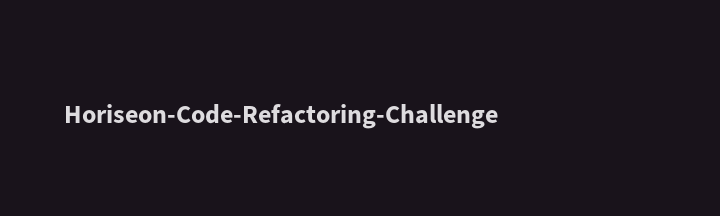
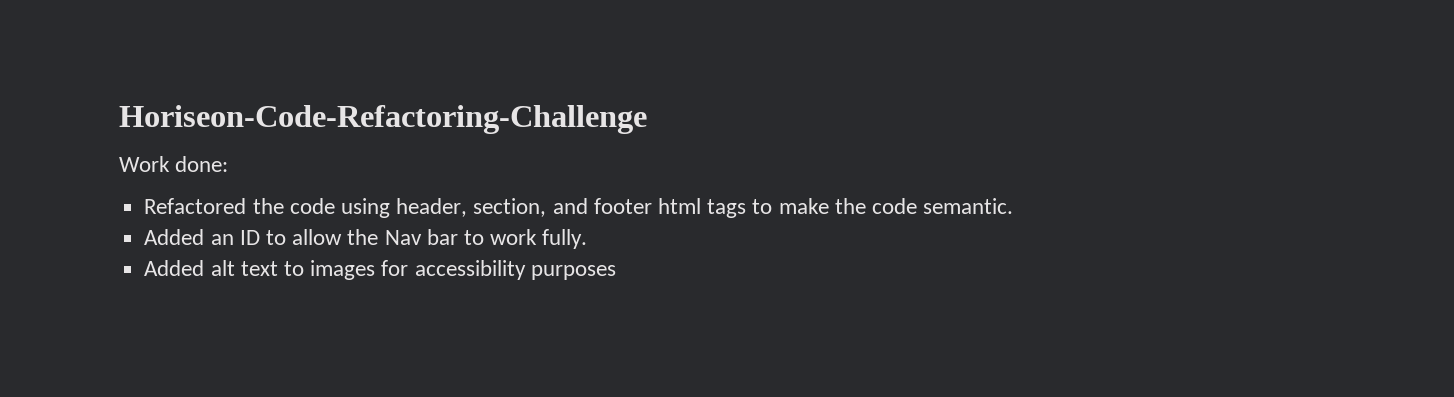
(498, 116) none -> [119,156,229,172] [144,198,1014,218] [144,229,588,249] [144,260,616,280] // Work done: // Refactored the code using header, section, and footer html tags to make the code semantic. // Added an ID to allow the Nav bar to work fully. // Added alt text to images for accessibility purposes

